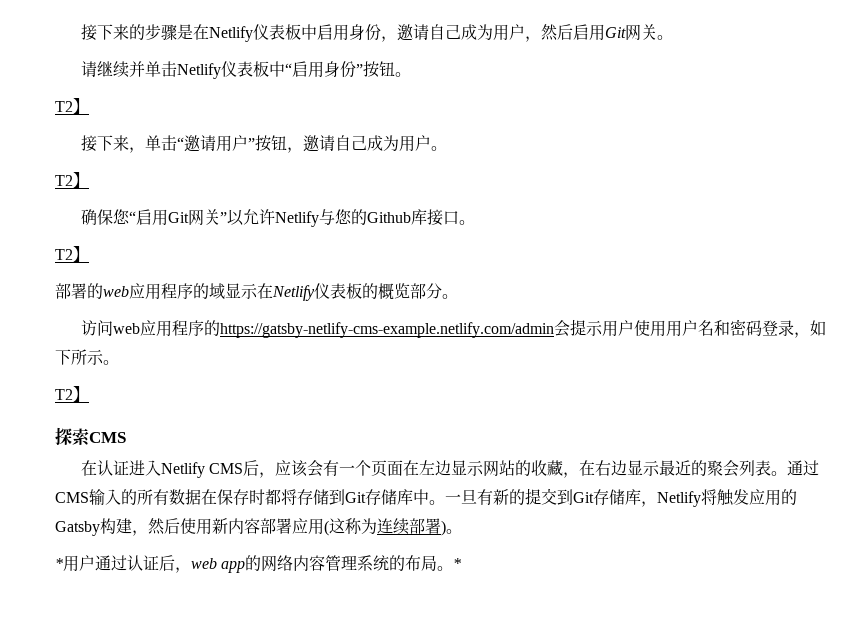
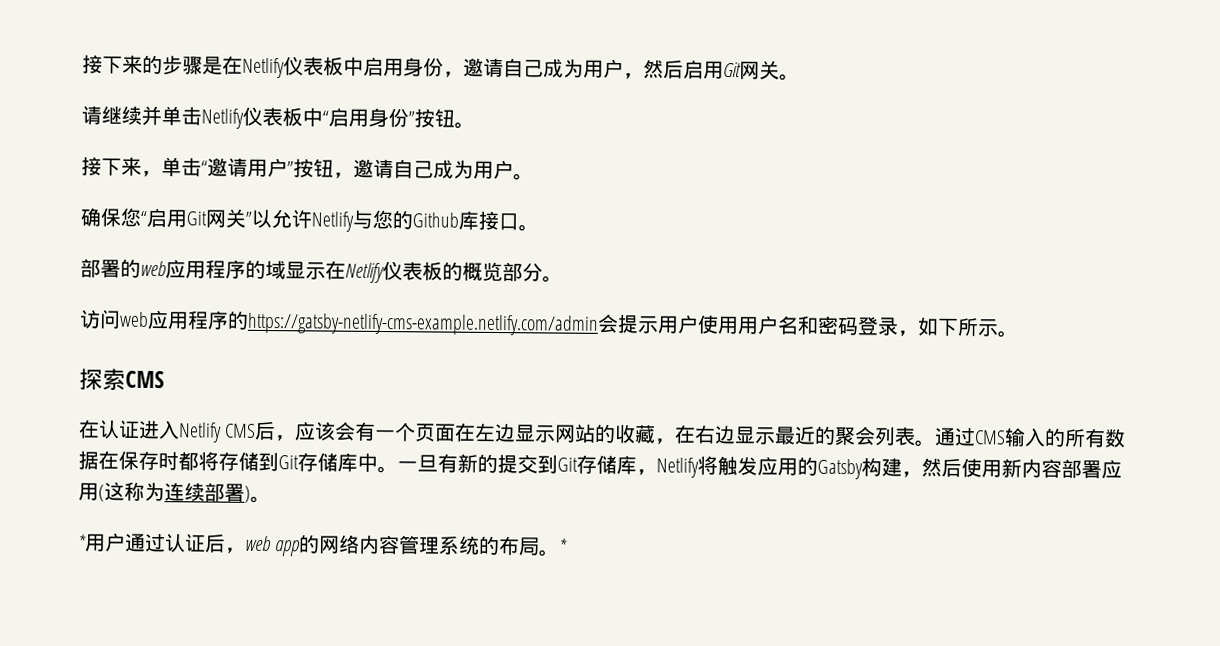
[55,98,89,114] // T2】 -> (475, 125) none
[55,172,89,188] // T2】 -> (534, 177) none
[55,246,89,262] // T2】 -> (539, 228) none
[55,386,89,402] // T2】 -> (1018, 334) none

